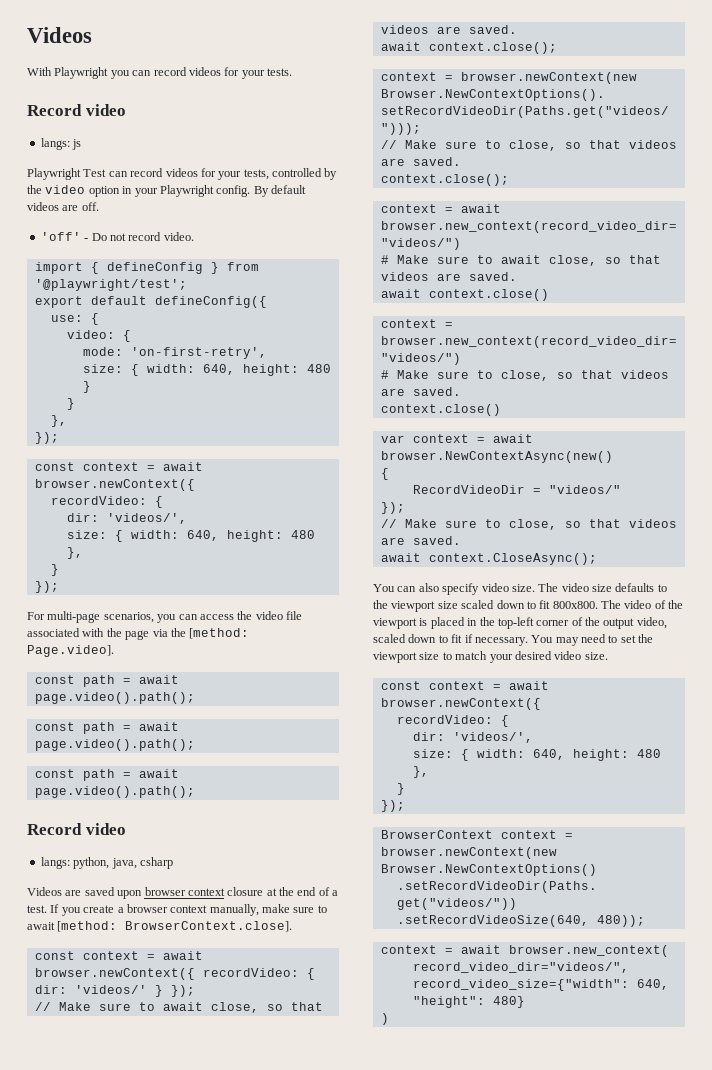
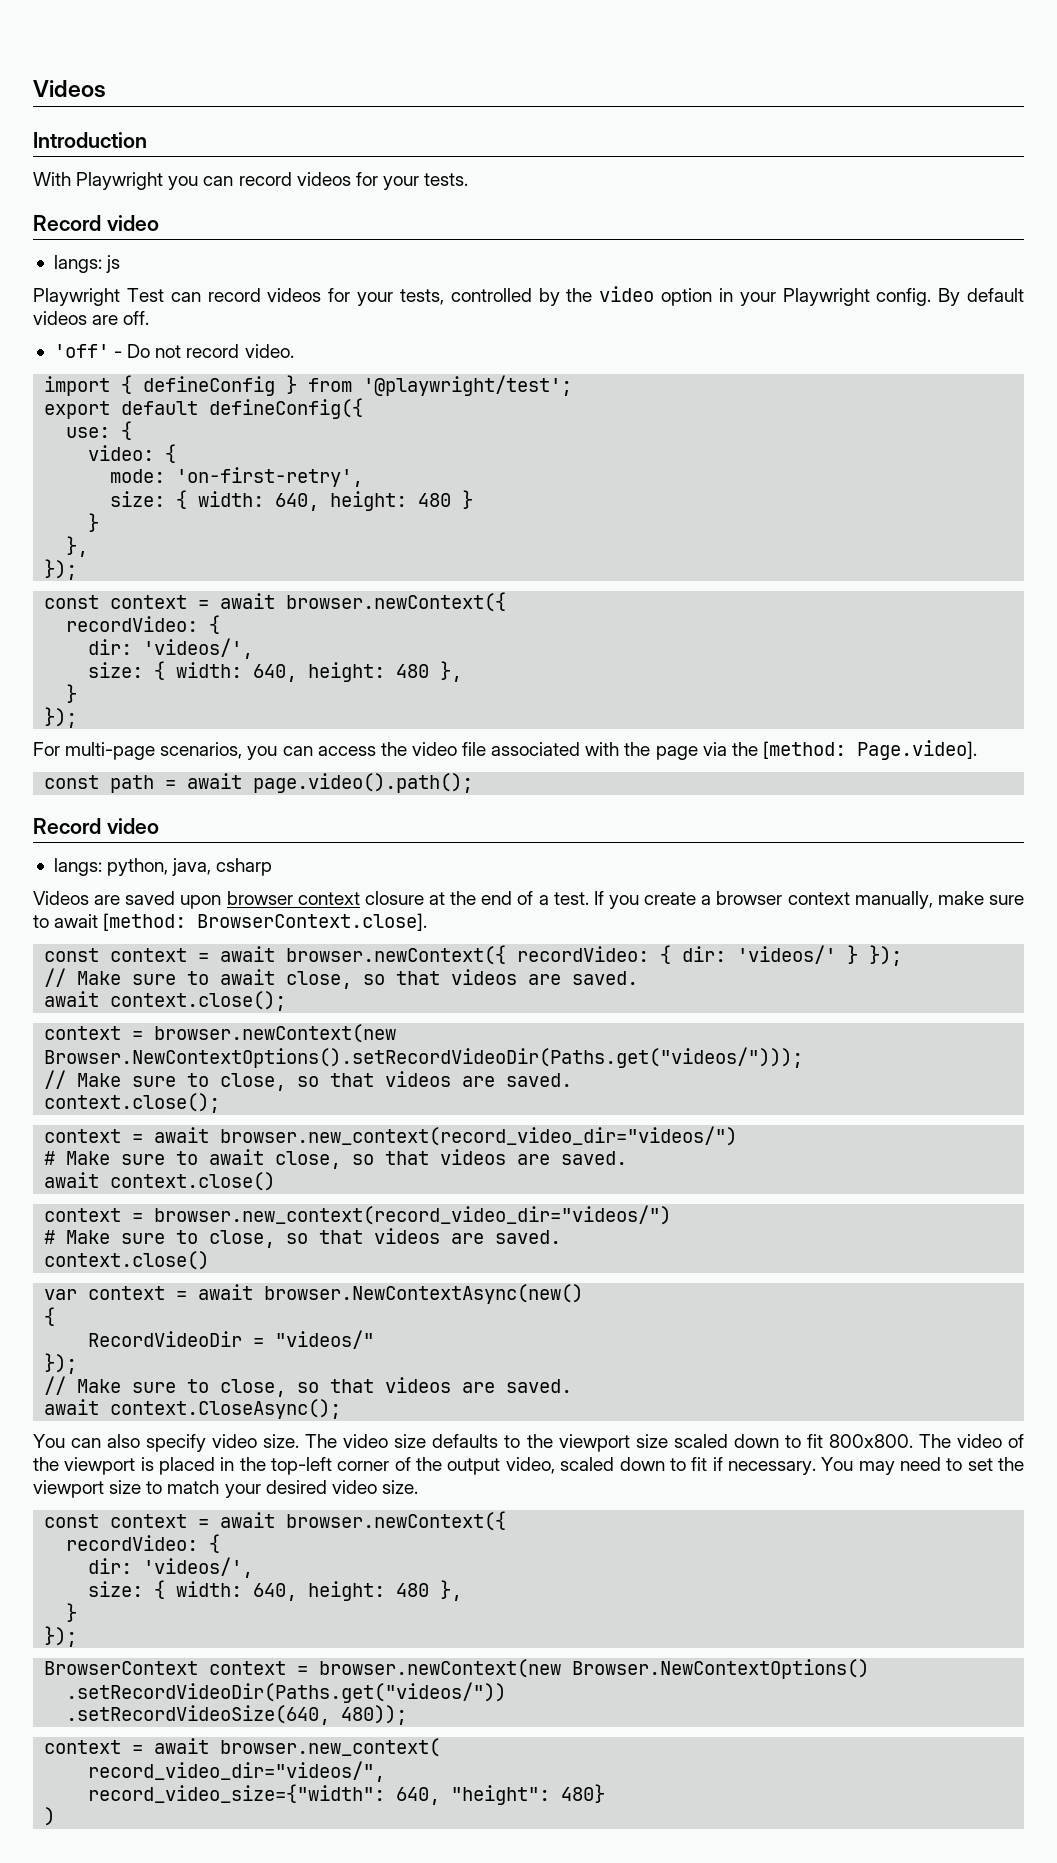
[27,27,92,43] Videos -> [33,80,106,98] [33,132,147,148] Videos // Introduction
[34,722,179,734] [34,739,195,751] [34,769,179,781] [34,786,195,798] // const path = await page.video().path(); // const path = await page.video().path(); -> (474, 783) none

